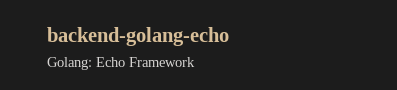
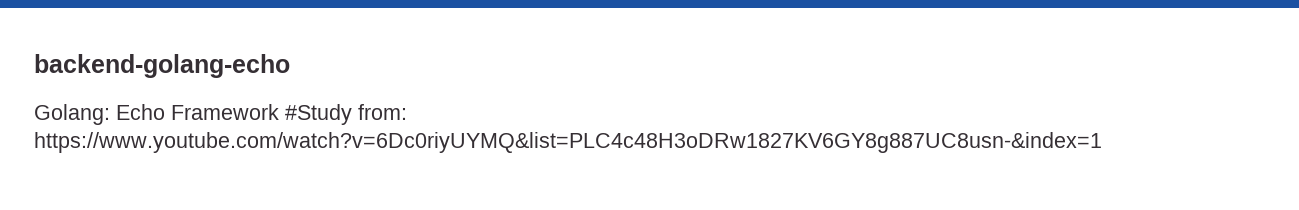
(195, 62) none -> [285,104,407,125] [34,132,1102,153] #Study from: https://www.youtube.com/watch?v=6Dc0riyUYMQ&list=PLC4c48H3oDRw1827KV6GY8g887UC8usn-&index=1

